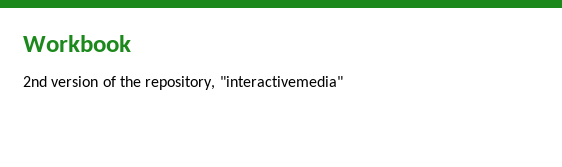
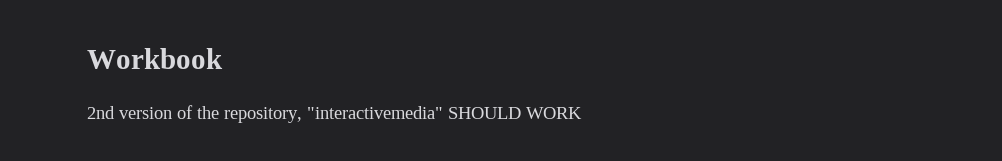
(343, 81) none -> [448,107,582,119] SHOULD WORK

